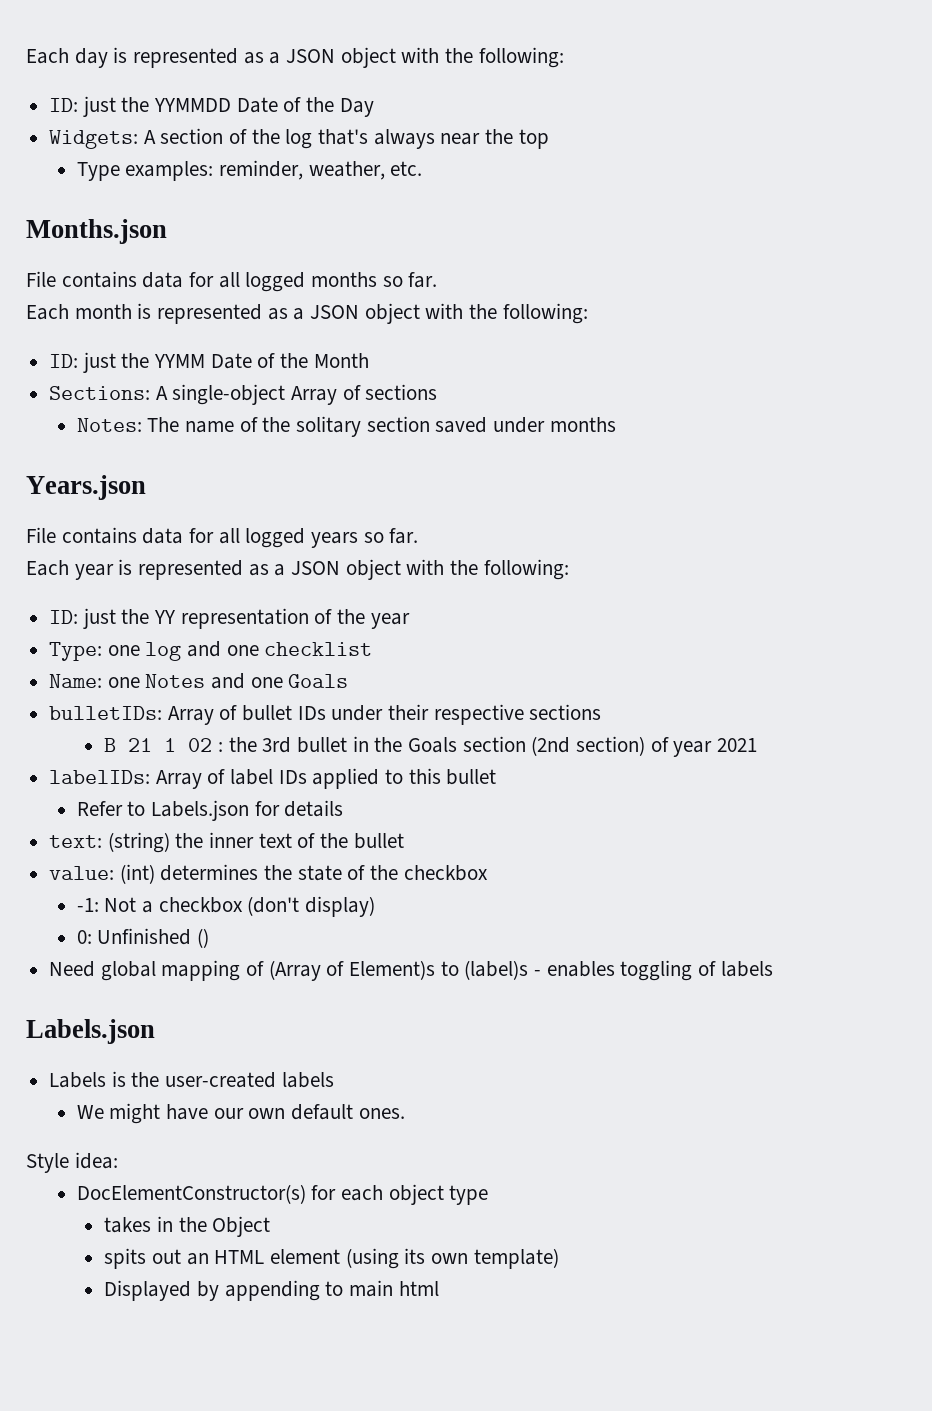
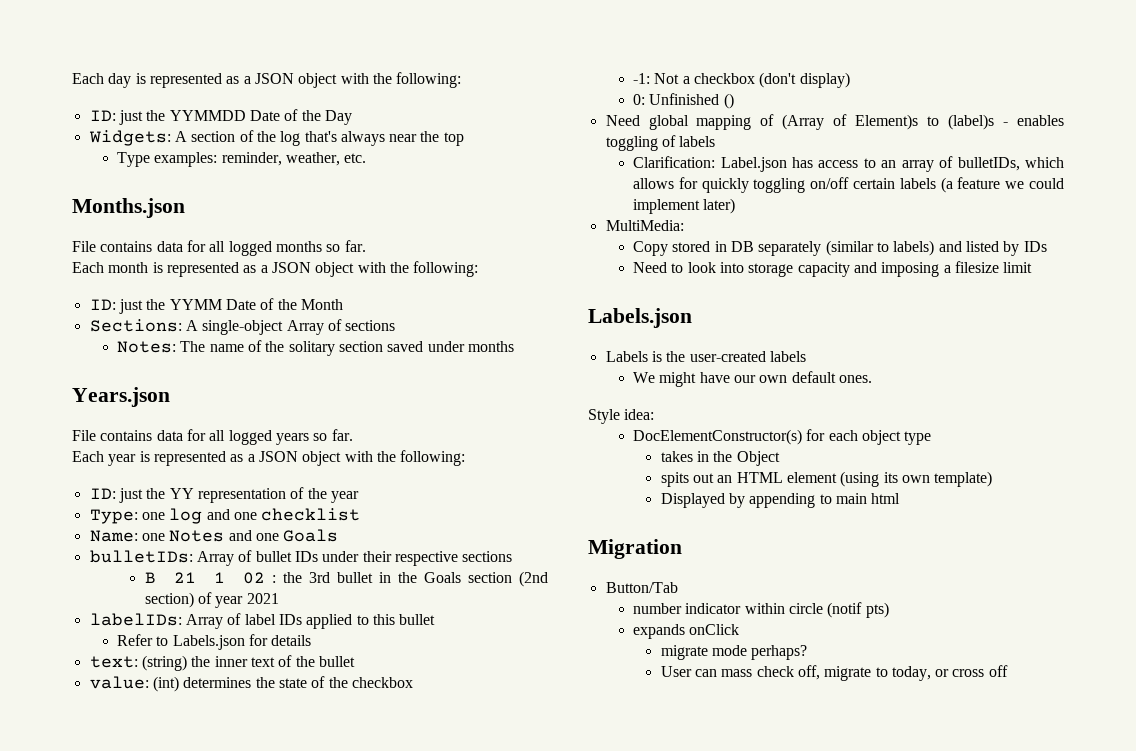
(773, 969) none -> [633,156,1064,172] [633,177,1065,193] [633,198,736,214] [605,220,684,231] [633,240,1047,256] [633,261,1033,277] // Clarification: Label.json has access to an array of bulletIDs, which allows for quickly toggling on/off certain labels (a feature we could implement later) // MultiMedia: // Copy stored in DB separately (similar to labels) and listed by IDs // Need to look into storage capacity and imposing a filesize limit
(439, 1288) none -> [588,539,682,559] [605,582,678,593] [633,602,889,618] [633,624,740,639] [660,645,808,660] [660,665,1008,681] // Migration // Button/Tab // number indicator within circle (notif pts) // expands onClick // migrate mode perhaps? // User can mass check off, migrate to today, or cross off

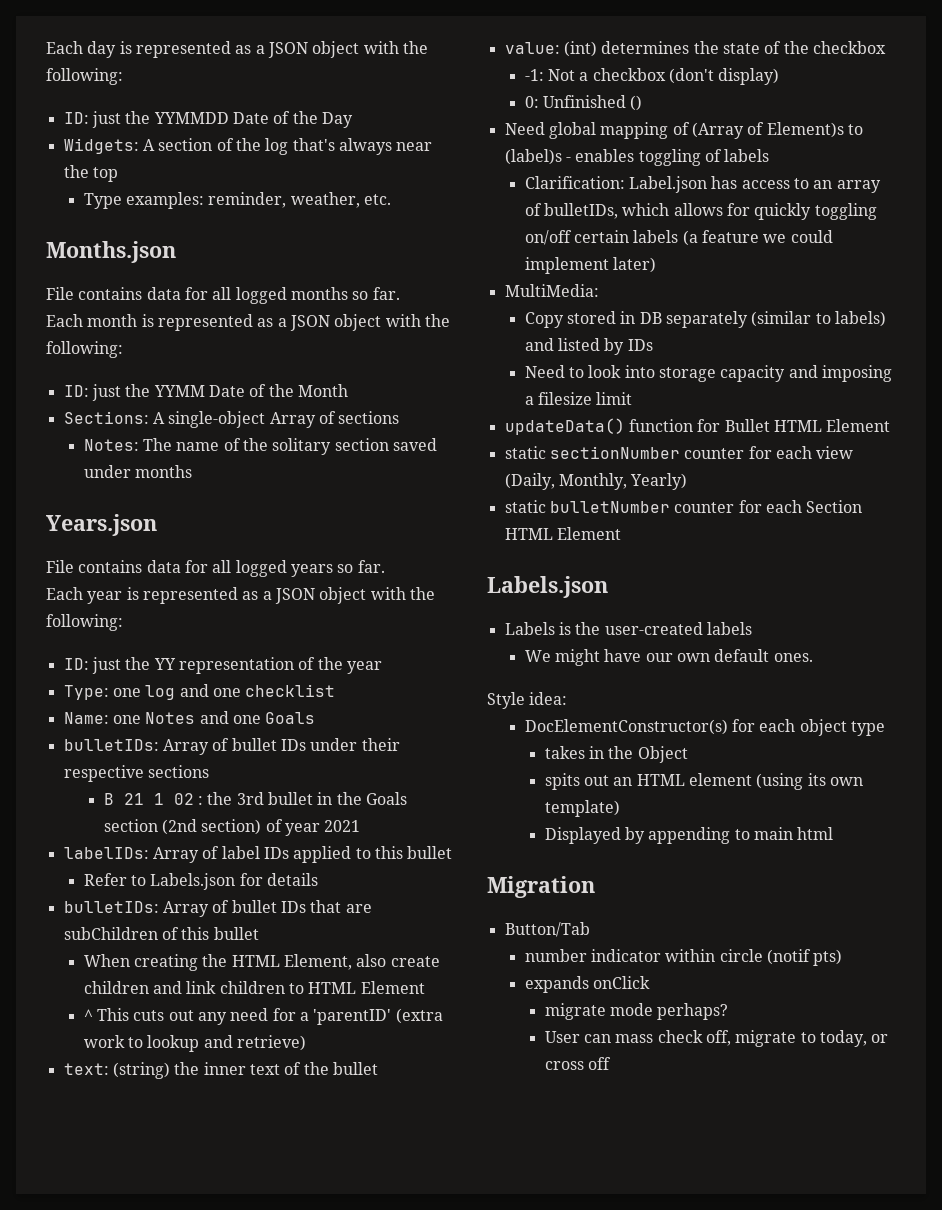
(312, 640) none -> [63,900,372,917] [63,927,259,940] [83,954,440,971] [83,981,425,994] [83,1008,443,1025] [83,1035,306,1052] // bulletIDs: Array of bullet IDs that are subChildren of this bullet // When creating the HTML Element, also create children and link children to HTML Element // ^ This cuts out any need for a 'parentID' (extra work to lookup and retrieve)
(1033, 267) none -> [504,418,891,435] [504,446,854,459] [504,473,688,490] [504,500,863,513] [504,527,621,540] // updateData() function for Bullet HTML Element // static sectionNumber counter for each view (Daily, Monthly, Yearly) // static bulletNumber counter for each Section HTML Element

